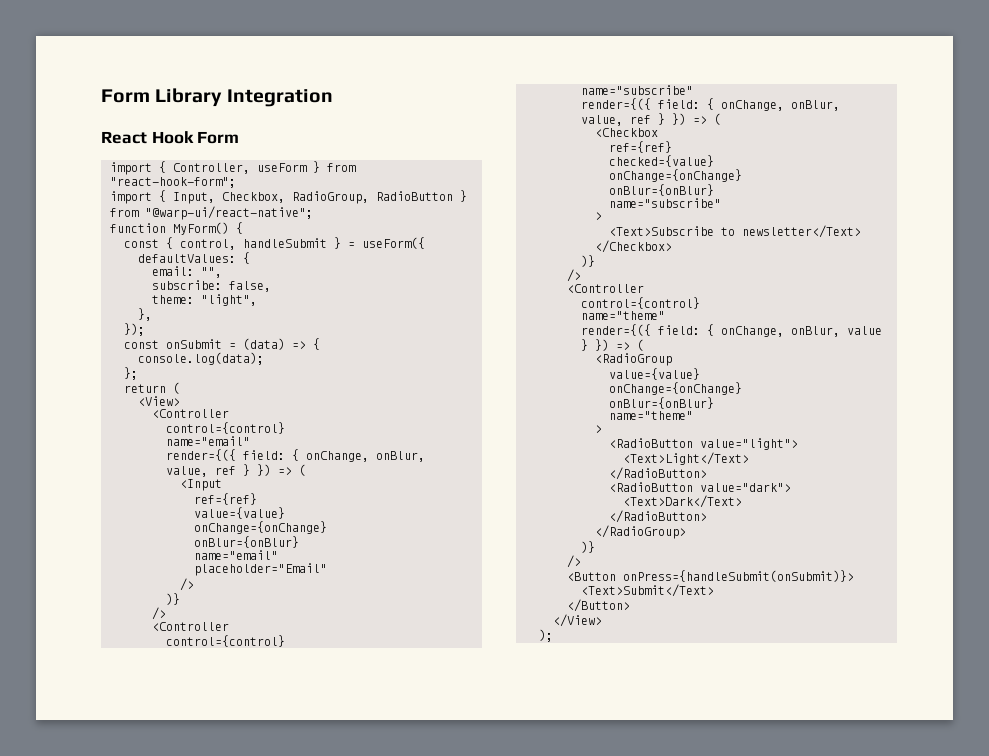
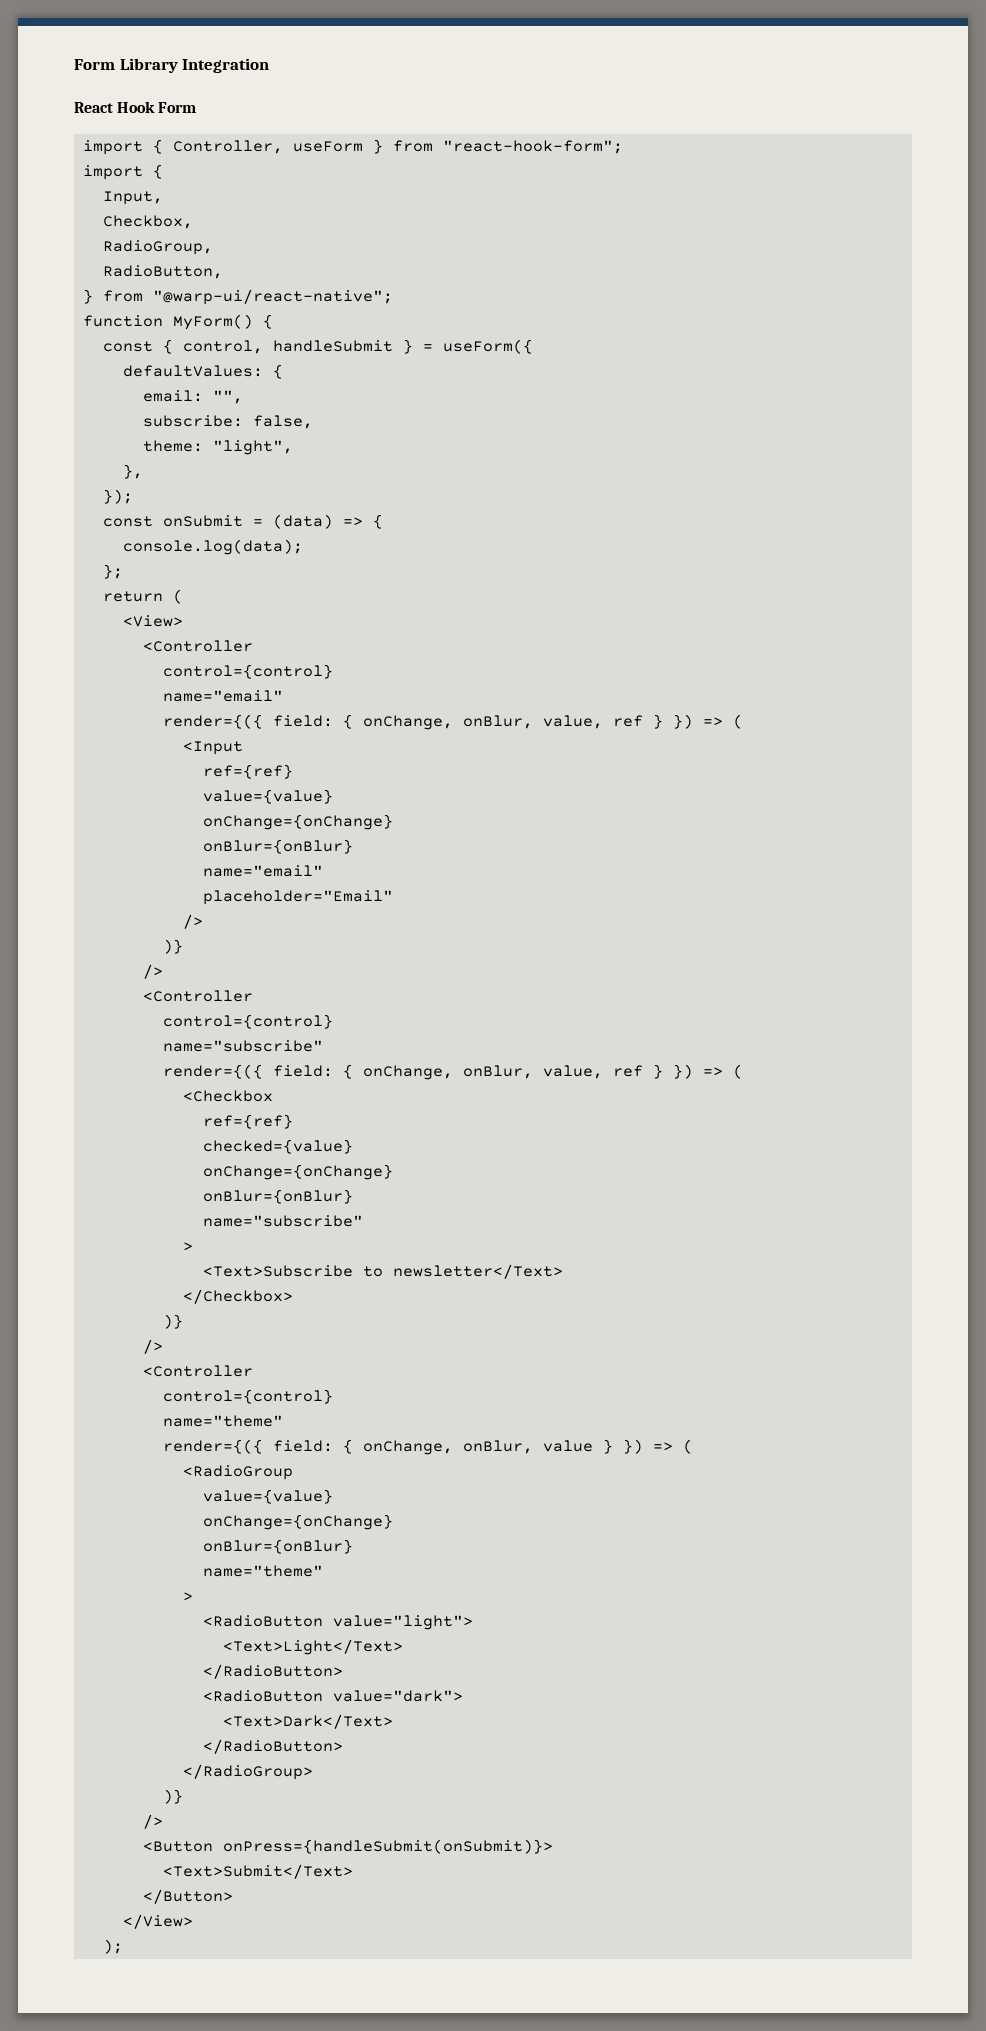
(166, 196) none -> (163, 171) //
(215, 198) none -> (163, 198) //
(285, 197) none -> (193, 222) //
[375,191,453,201] RadioButton -> [102,265,223,279] // RadioButton, //

